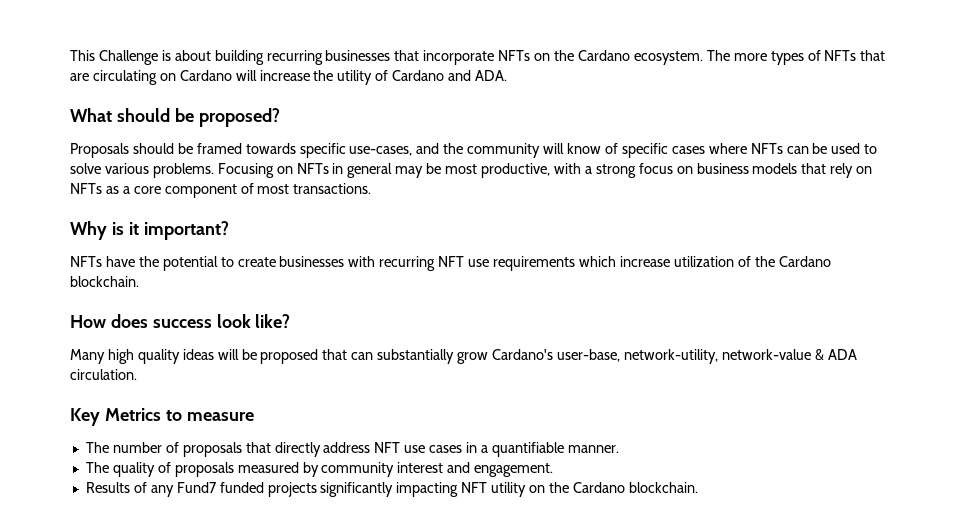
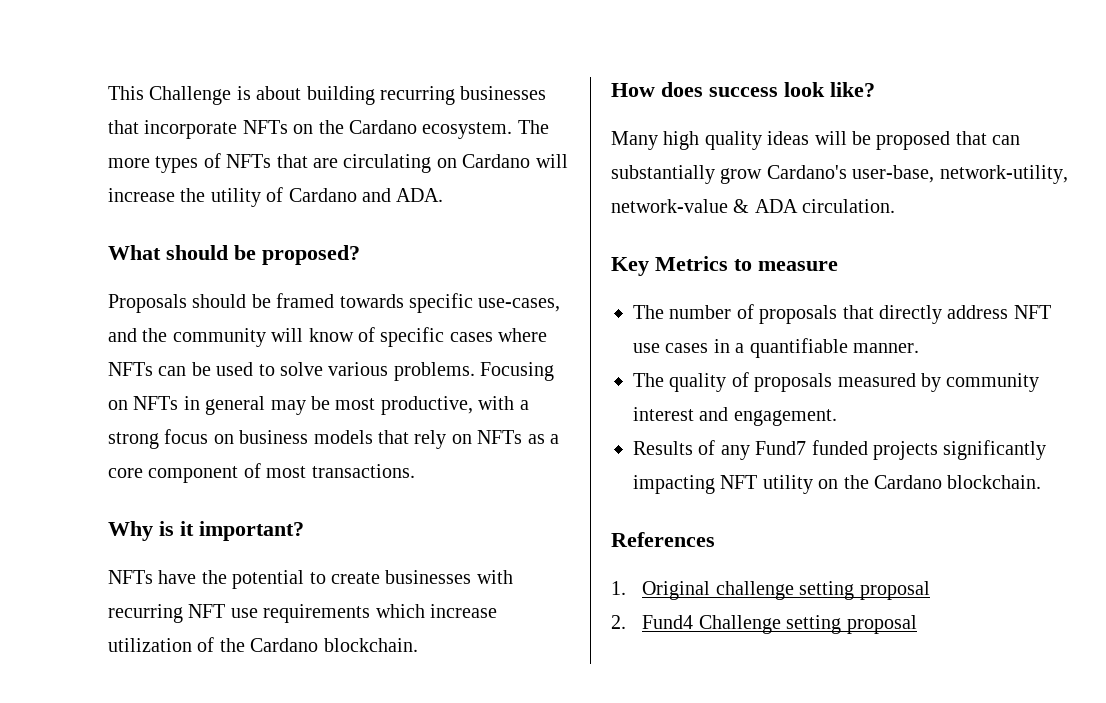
(698, 487) none -> [611,532,715,547] [611,581,930,600] [611,615,917,634] // References // 1. Original challenge setting proposal // 2. Fund4 Challenge setting proposal

